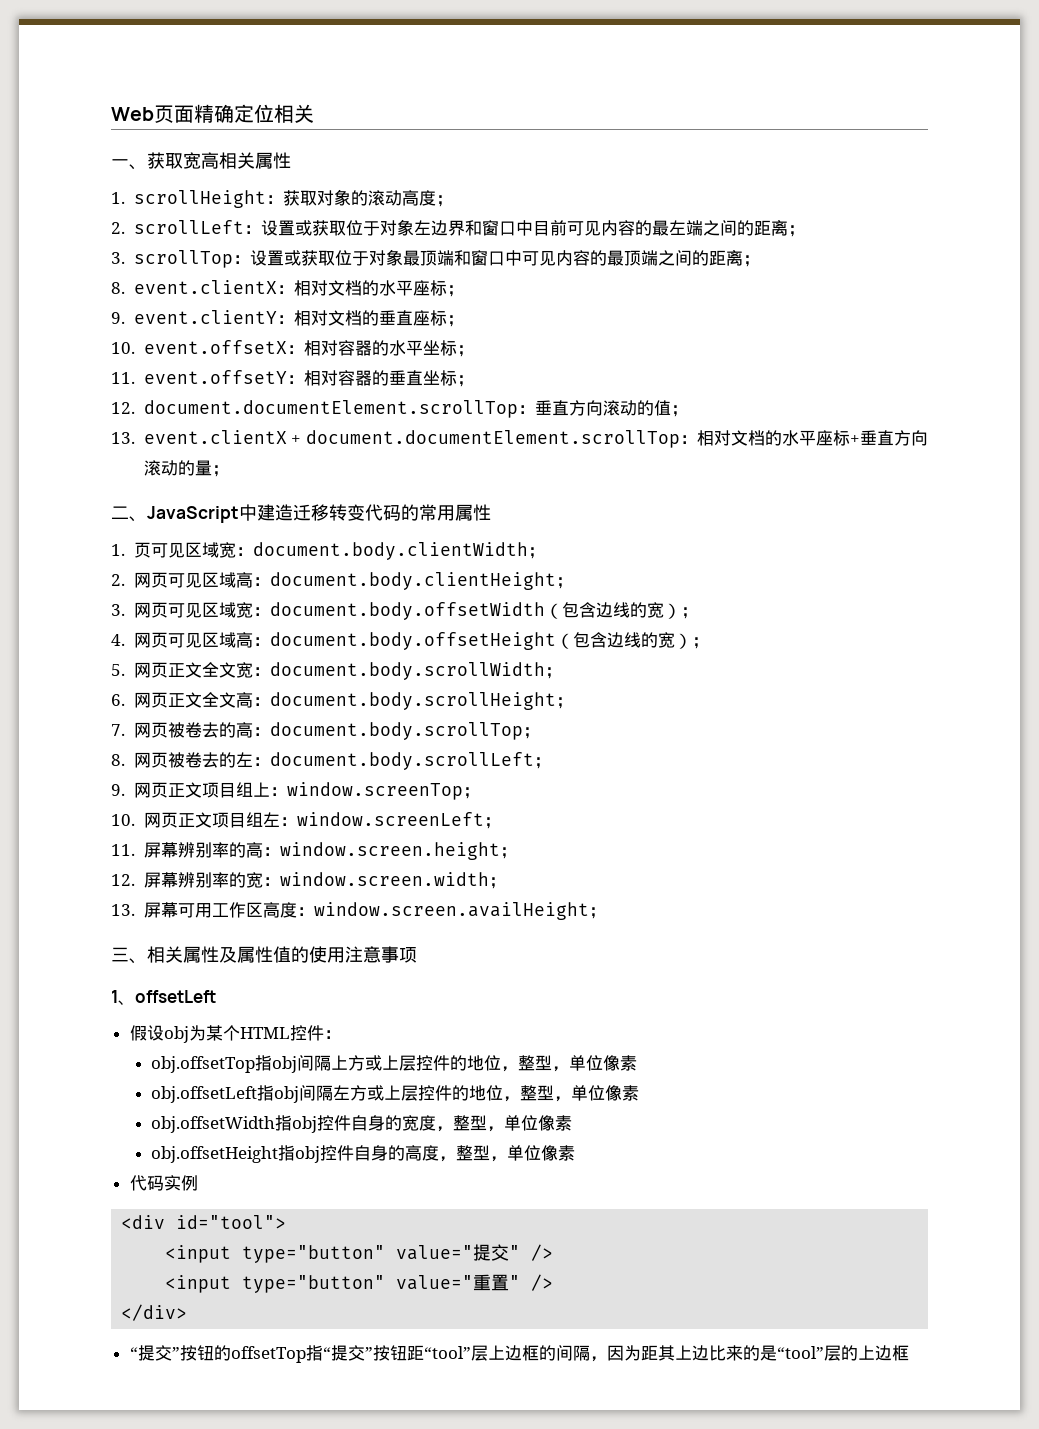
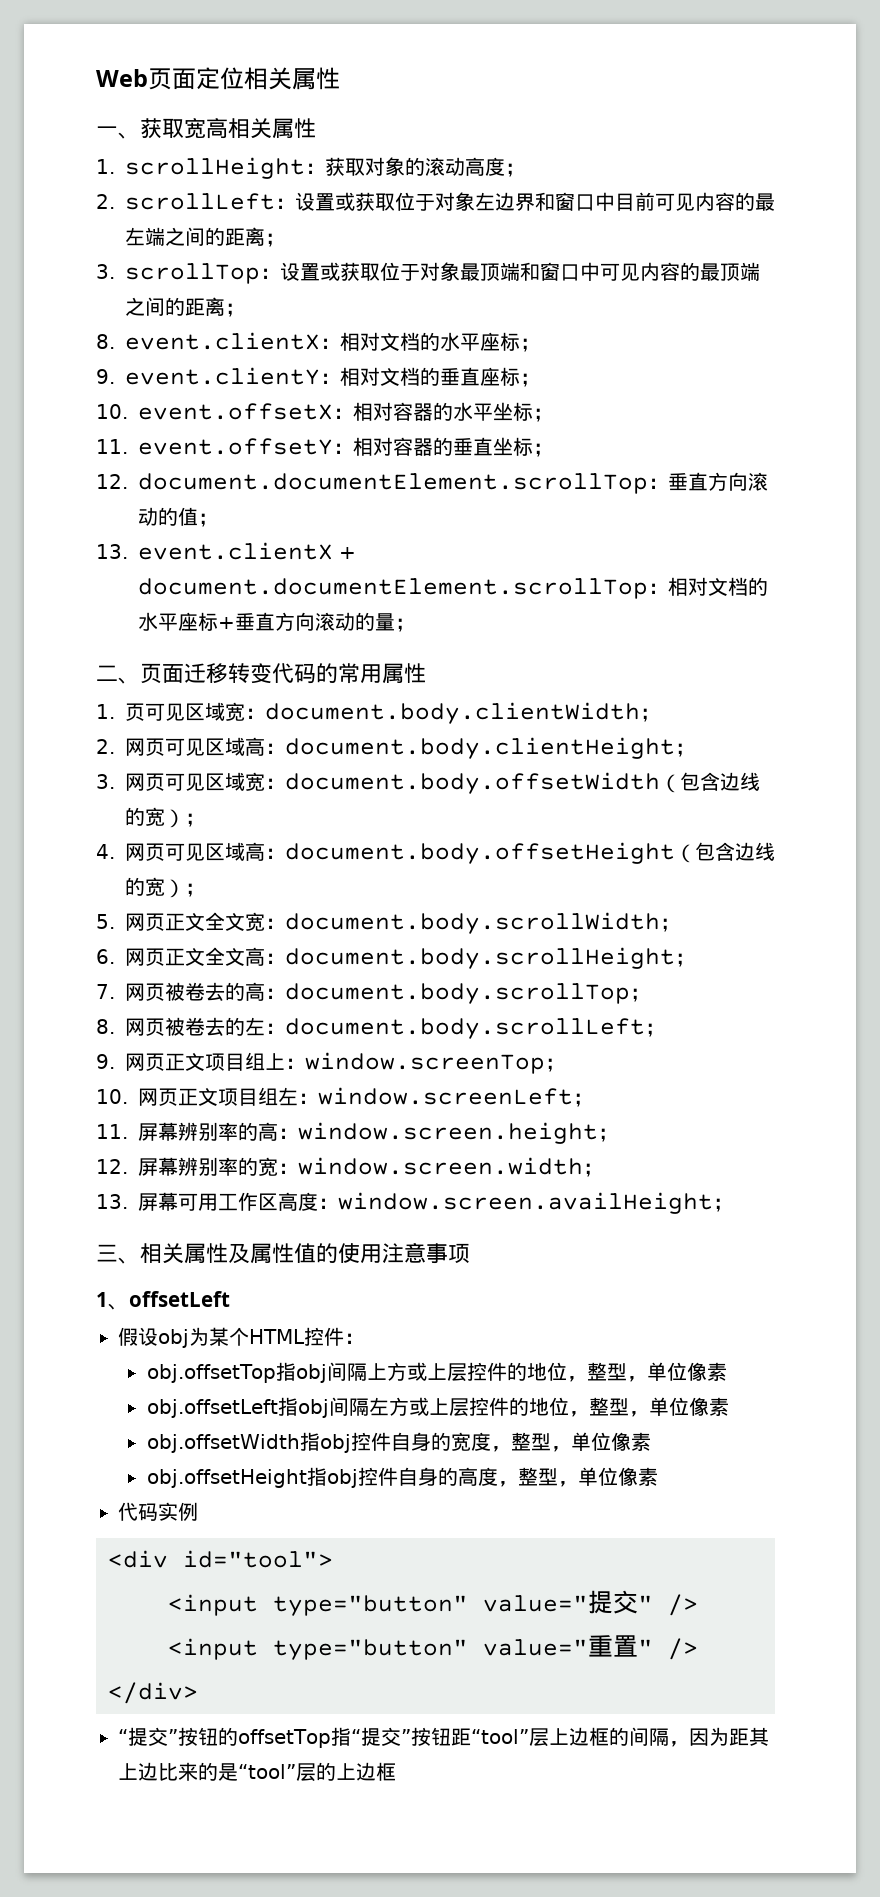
[194,104,234,123] 精确 -> (196, 79) none
(314, 113) none -> [292,67,340,90] 属性
[147,504,293,523] JavaScript中建造 -> [140,663,184,684] 页面

